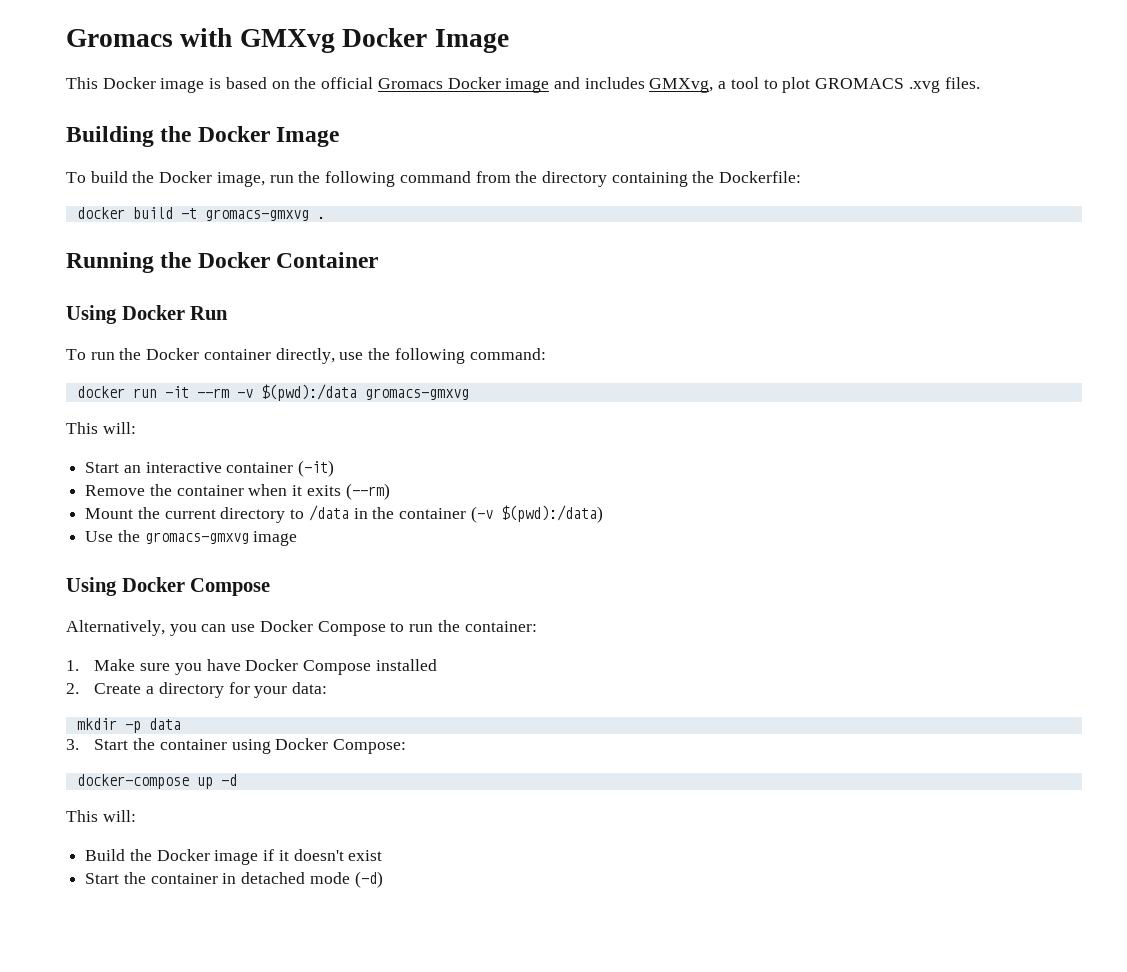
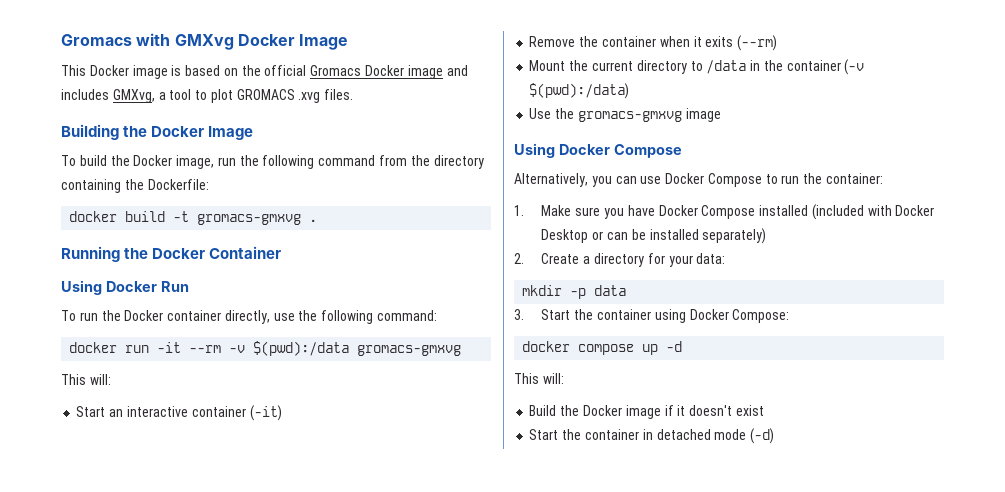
(437, 665) none -> [811,204,935,220] [541,228,767,244] (included with Docker Desktop or can be installed separately)
[76,774,189,789] docker-compose -> [522,341,635,355] docker compose

